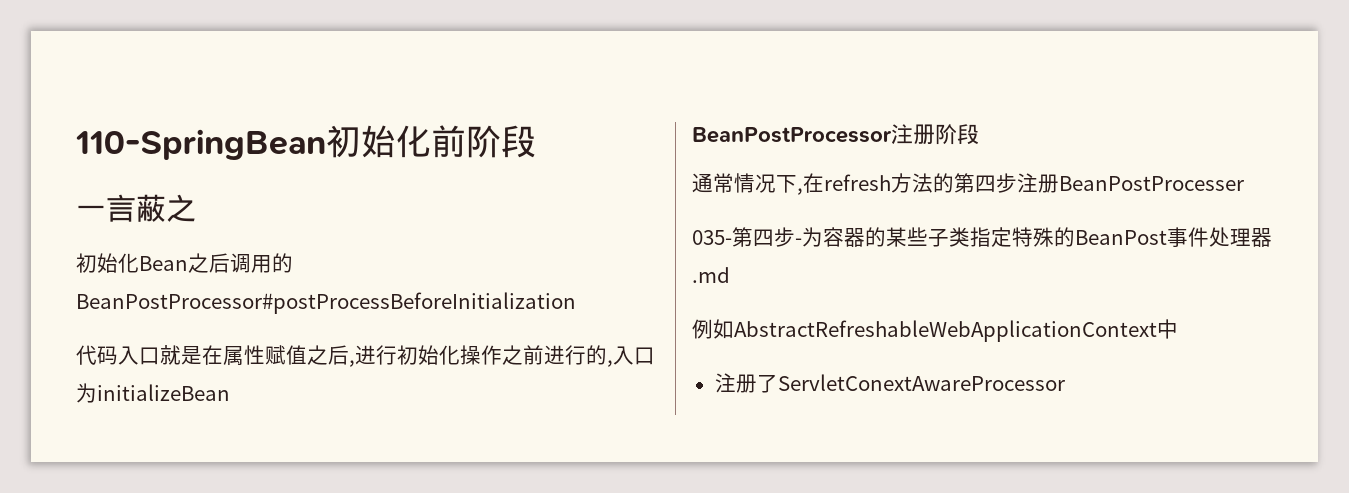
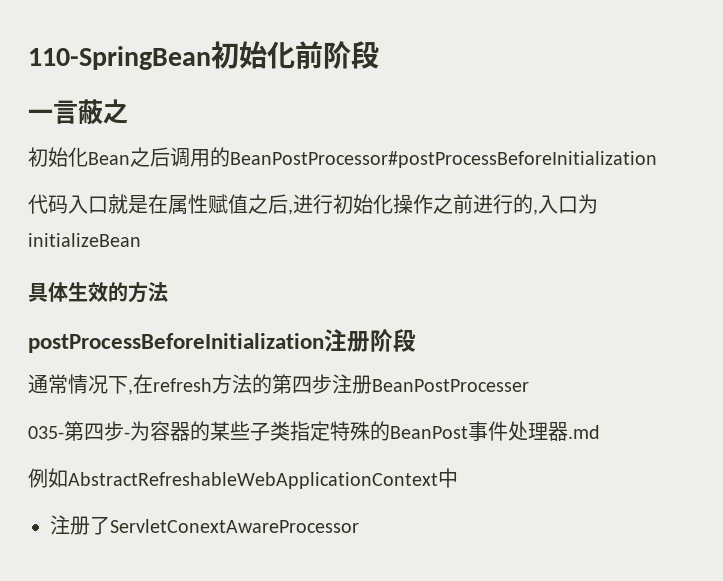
[692,127,892,143] BeanPostProcessor -> [28,282,168,303] [28,333,324,353] 具体生效的方法 // postProcessBeforeInitialization

